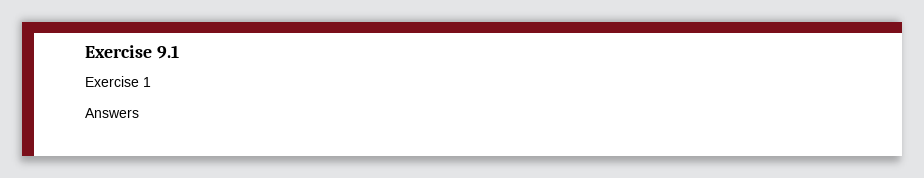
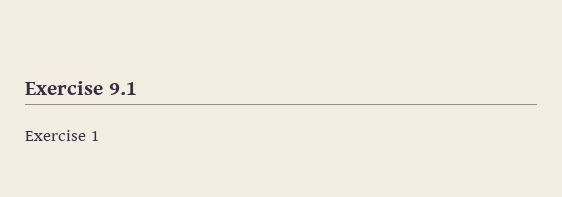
[85,108,139,118] // Answers -> (99, 136) none

